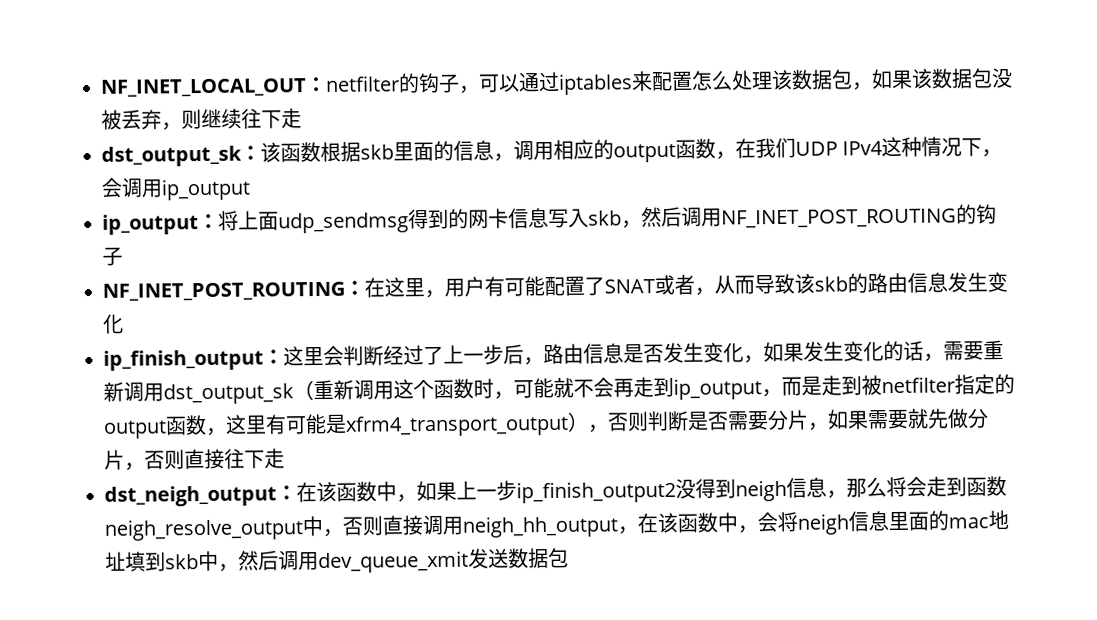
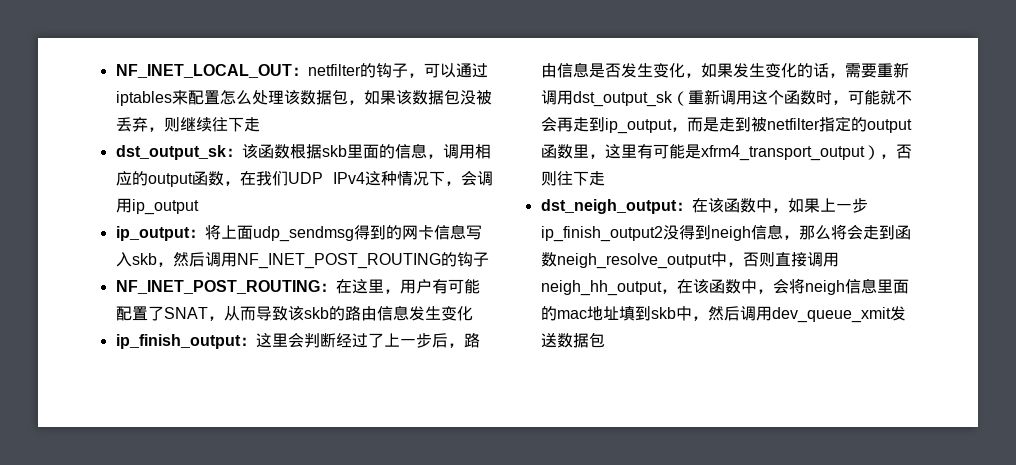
[653,274,695,296] 或者 -> (208, 313) none
(207, 425) none -> [572,144,589,158] 里
[647,408,989,432] [104,448,225,471] 判断是否需要分片，如果需要就先做分片，否则直接 -> (557, 178) none

